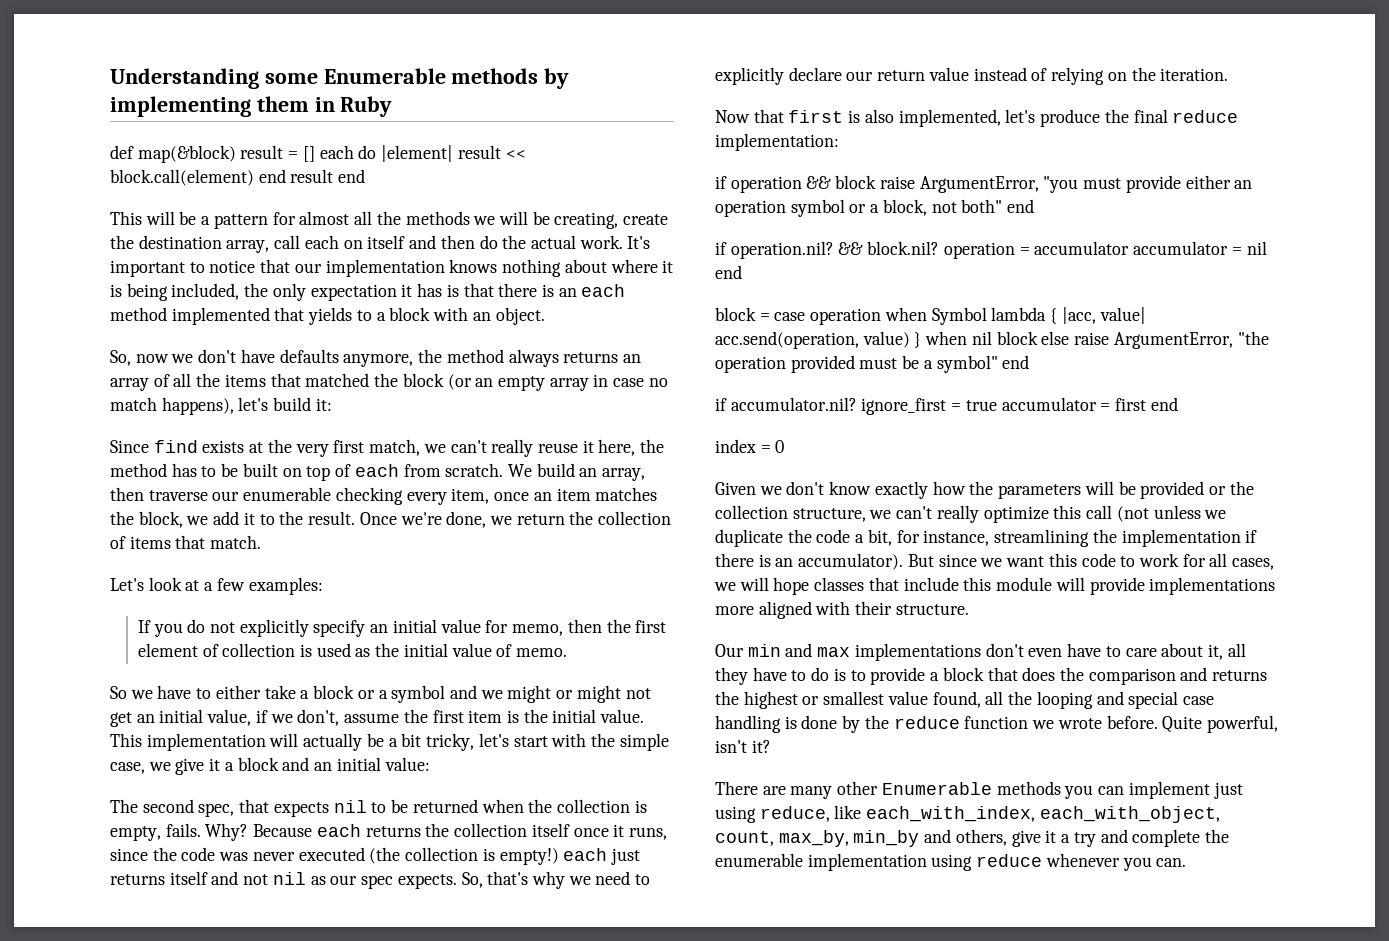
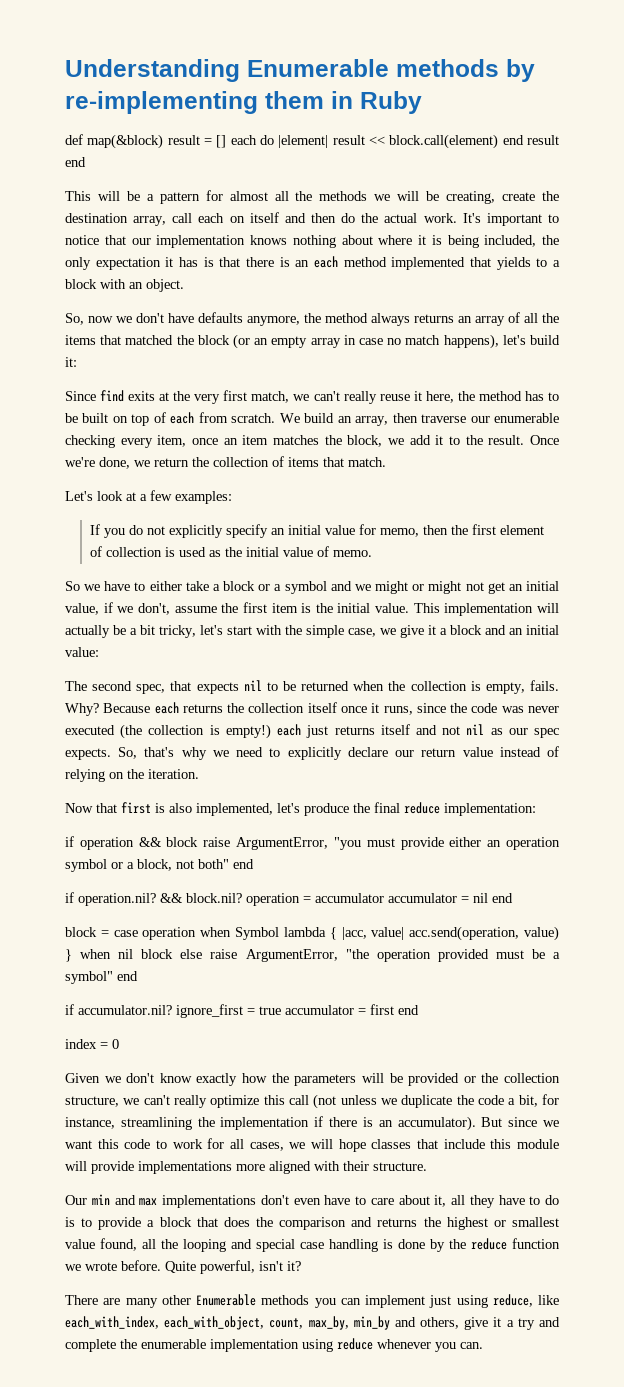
[264,73,318,84] some -> (240, 70) none
[110,96,251,117] implementing -> [65,91,258,114] re-implementing
[202,440,245,453] exists -> [128,391,156,401] exits

